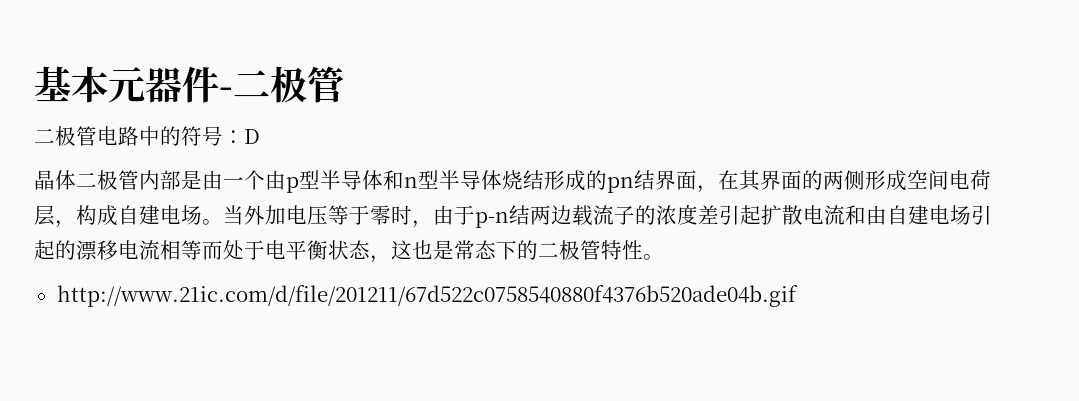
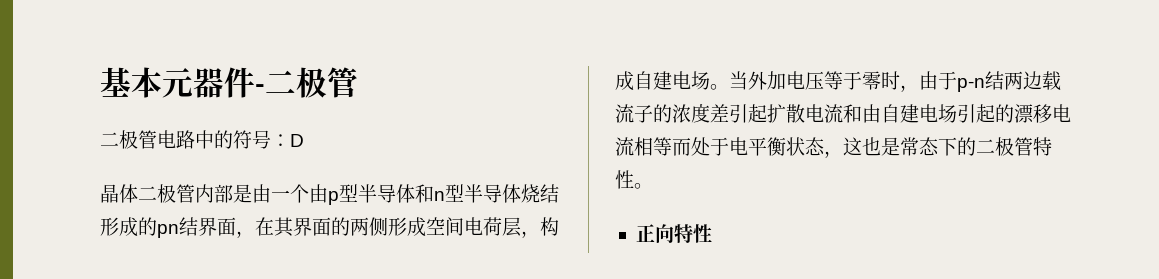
[56,285,798,307] http://www.21ic.com/d/file/201211/67d522c0758540880f4376b520ade04b.gif -> [635,224,712,243] 正向特性

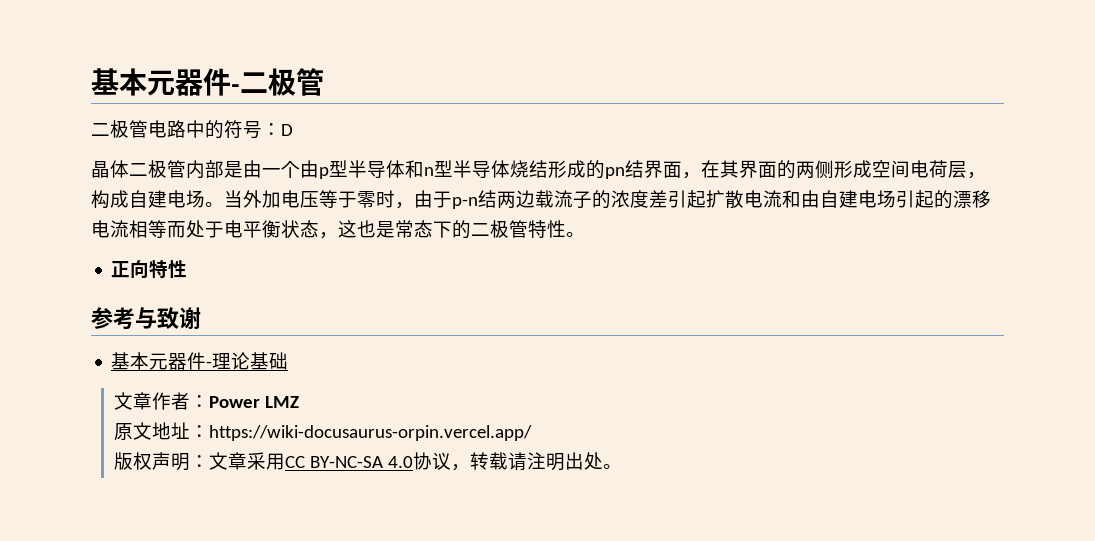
(712, 233) none -> [91,307,201,330] [111,352,289,370] [114,392,300,410] [114,422,533,441] [114,452,623,471] // 参考与致谢 // 基本元器件-理论基础 // 文章作者：Power LMZ // 原文地址：https://wiki-docusaurus-orpin.vercel.app/ // 版权声明：文章采用CC BY-NC-SA 4.0协议，转载请注明出处。

